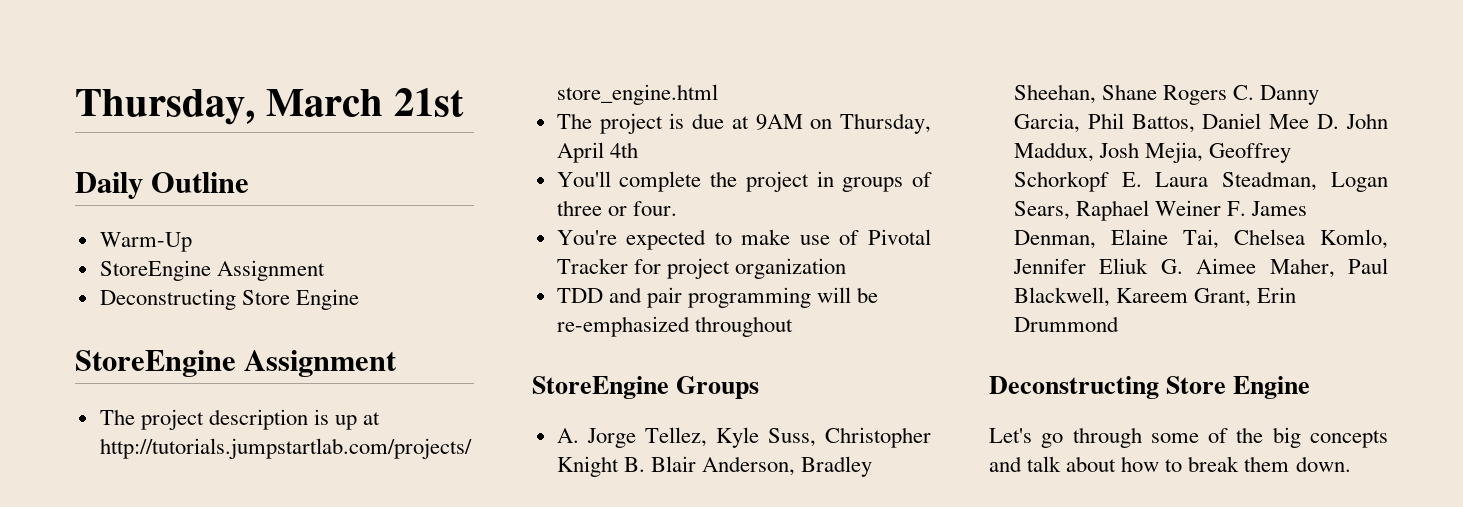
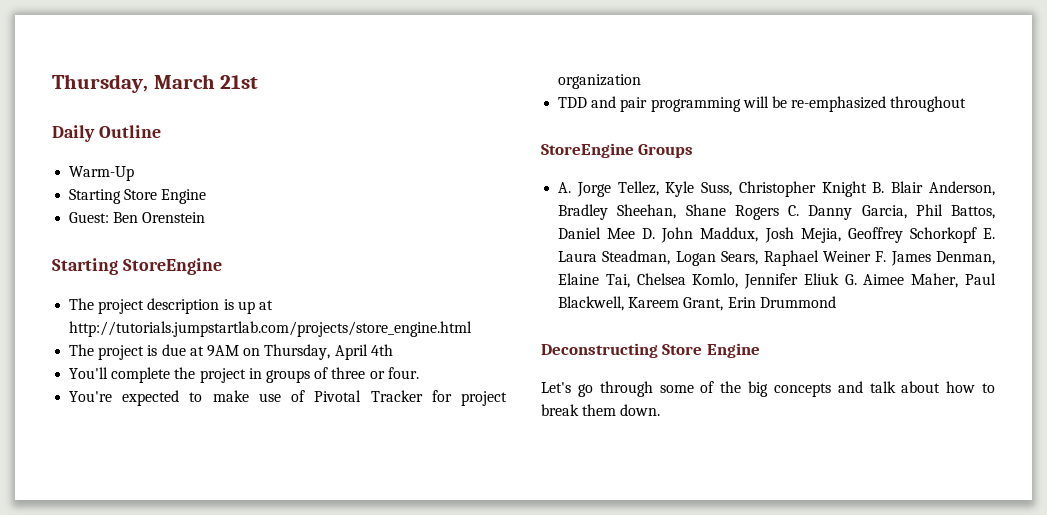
[99,260,325,281] [99,289,359,310] [75,350,398,377] StoreEngine Assignment // Deconstructing Store Engine // StoreEngine Assignment -> [69,189,207,204] [69,212,206,223] [52,258,222,275] Starting Store Engine // Guest: Ben Orenstein // Starting StoreEngine

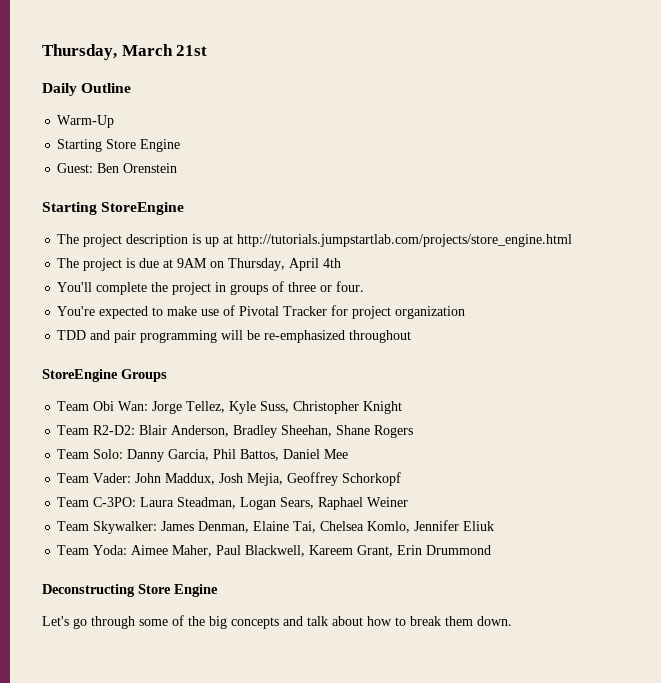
[558,182,572,193] A. -> [57,401,149,411] Team Obi Wan:
[872,182,885,193] B. -> [57,425,136,435] // Team R2-D2:
[788,205,800,216] C. -> [57,449,124,459] // Team Solo:
[642,228,656,239] D. -> [57,473,132,483] // Team Vader:
[983,228,995,239] E. -> [57,497,137,507] // Team C-3PO:
[875,251,887,262] F. -> [57,521,158,534] // Team Skywalker:
[844,274,857,285] G. -> [57,545,128,555] // Team Yoda:

